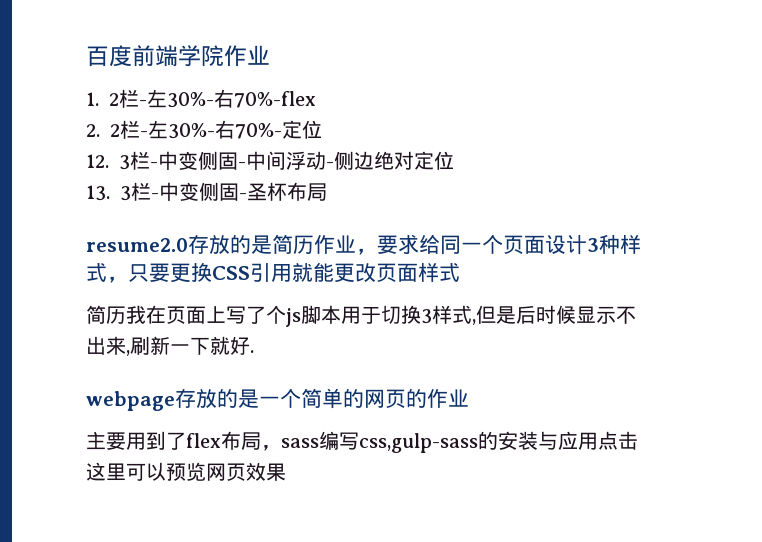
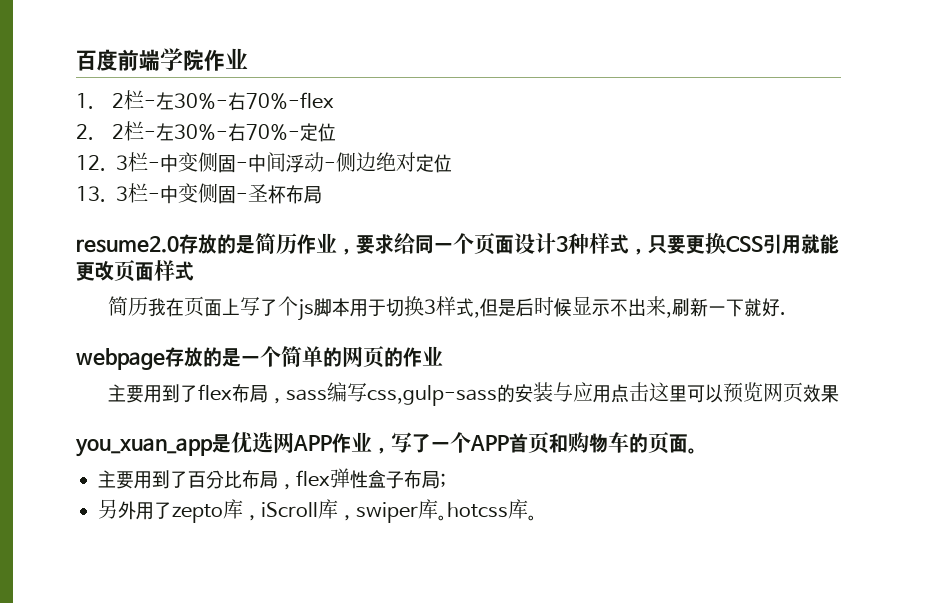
(286, 472) none -> [75,432,697,457] [98,468,446,490] [98,499,537,523] // you_xuan_app是优选网APP作业，写了一个APP首页和购物车的页面。 // 主要用到了百分比布局，flex弹性盒子布局; // 另外用了zepto库，iScroll库，swiper库。hotcss库。

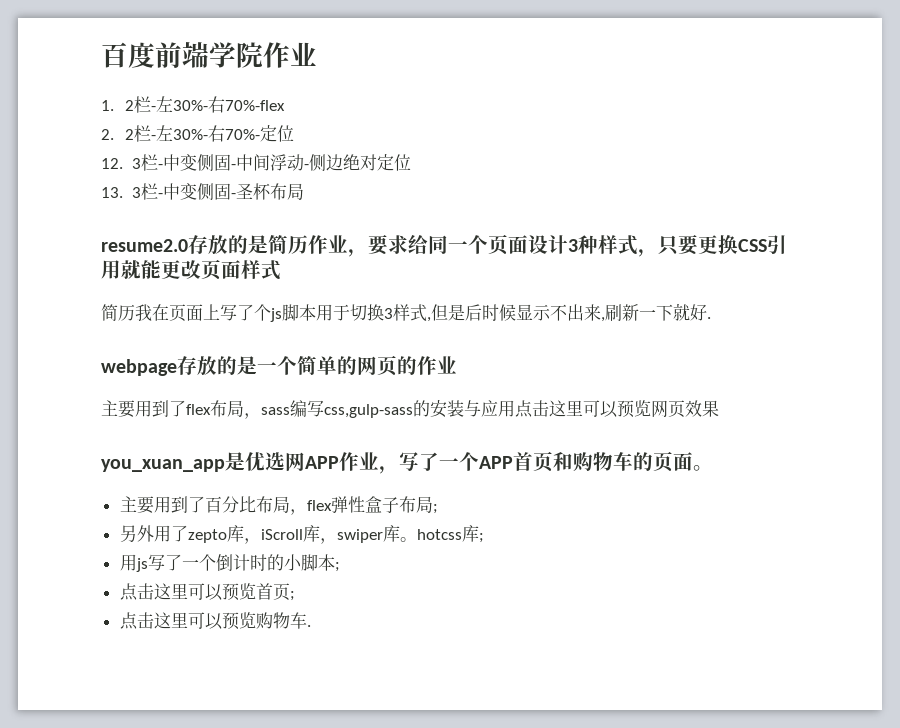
[528,515,537,521] 。 -> [478,533,484,543] [119,554,340,572] [119,583,295,601] [119,612,311,630] ; // 用js写了一个倒计时的小脚本; // 点击这里可以预览首页; // 点击这里可以预览购物车.

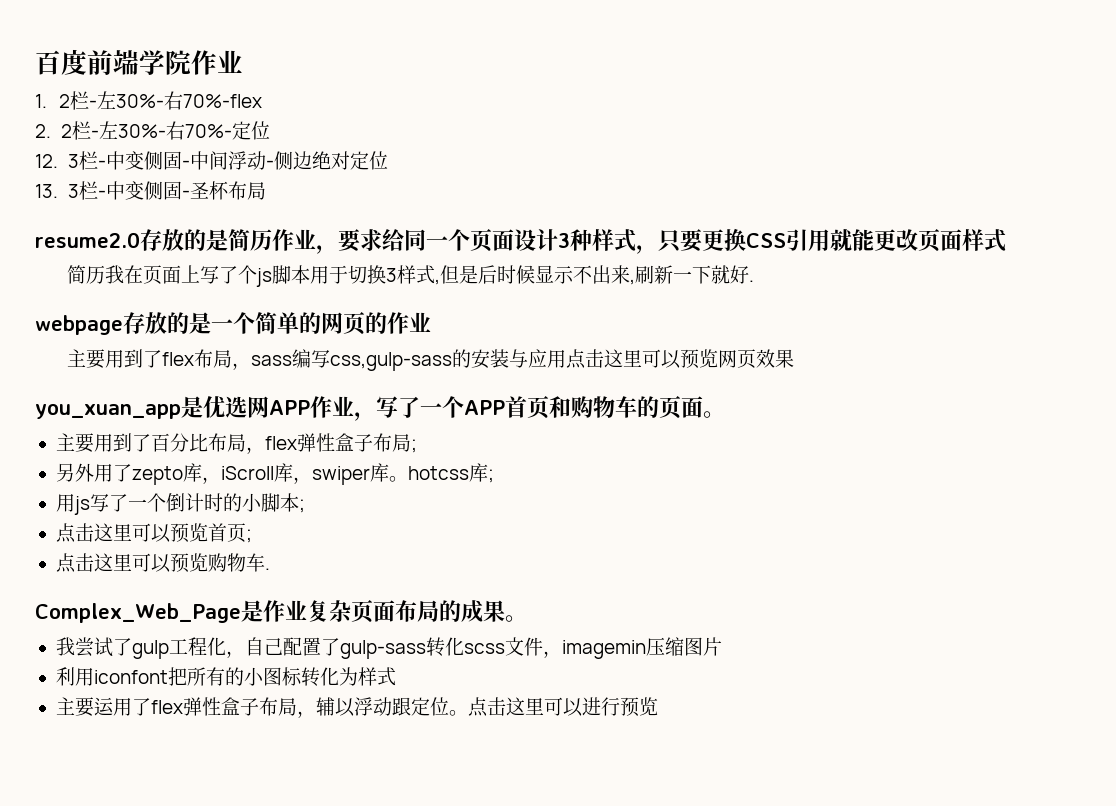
(311, 626) none -> [35,600,527,623] [55,637,722,659] [55,667,396,687] [55,697,658,718] // Complex_Web_Page是作业复杂页面布局的成果。 // 我尝试了gulp工程化，自己配置了gulp-sass转化scss文件，imagemin压缩图片 // 利用iconfont把所有的小图标转化为样式 // 主要运用了flex弹性盒子布局，辅以浮动跟定位。点击这里可以进行预览

